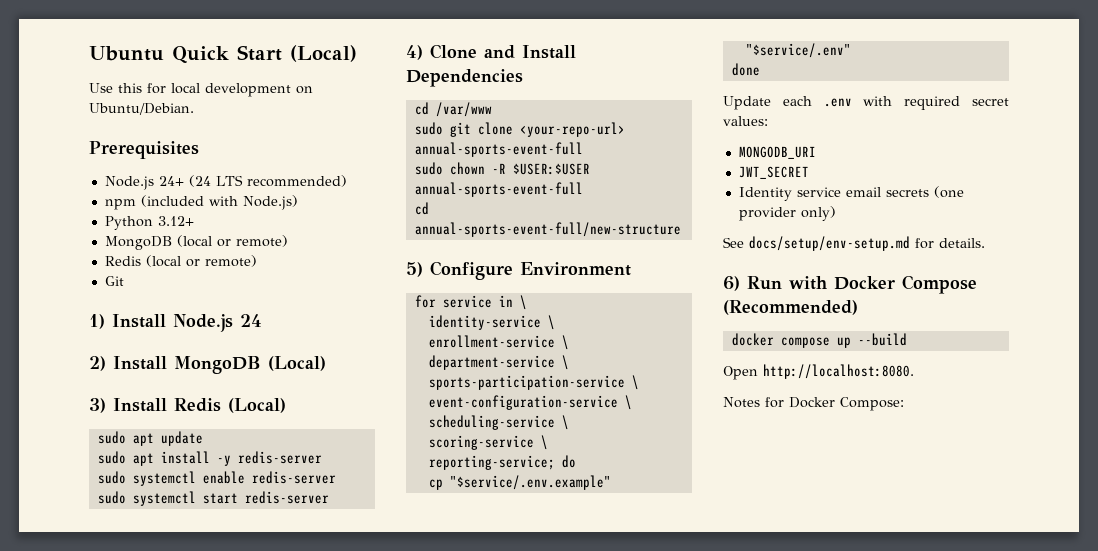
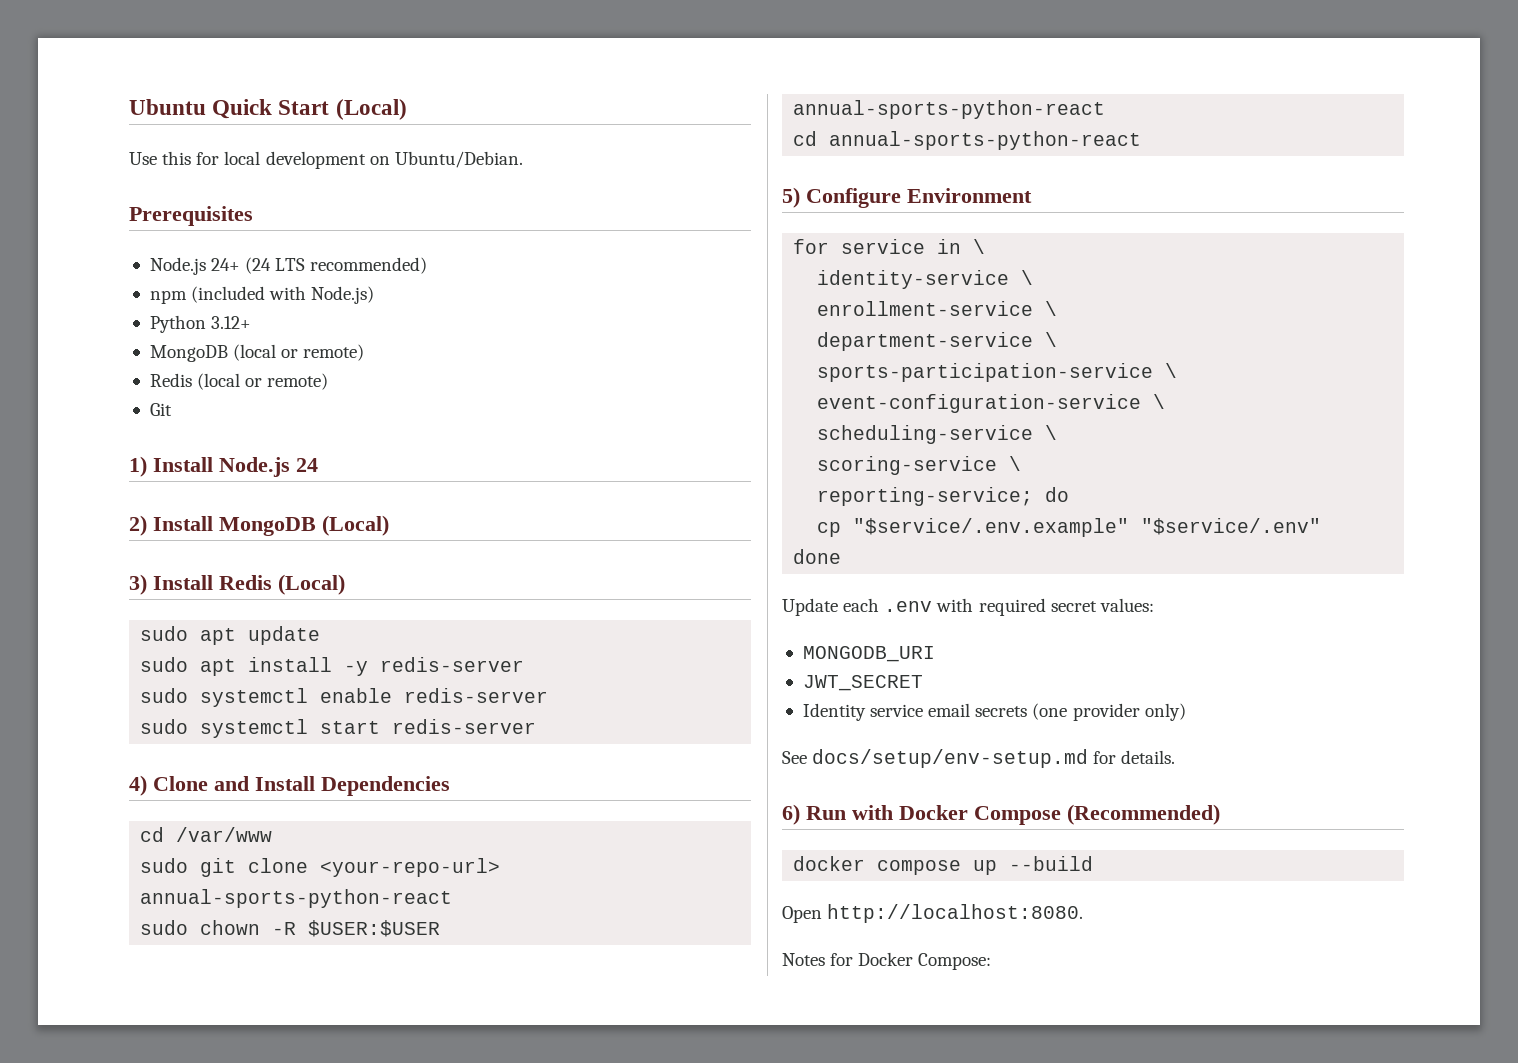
[414,142,583,157] annual-sports-event-full -> [140,889,453,908] annual-sports-python-react
[414,182,583,197] [414,202,429,215] [414,222,681,237] annual-sports-event-full // cd annual-sports-event-full/new-structure -> [793,100,1106,119] [793,131,1142,150] annual-sports-python-react // cd annual-sports-python-react

